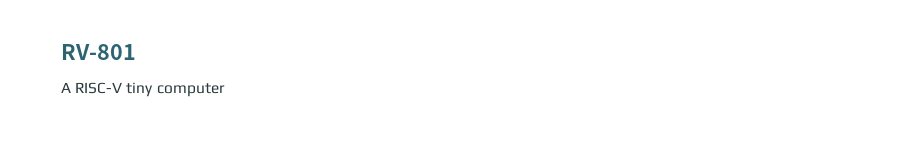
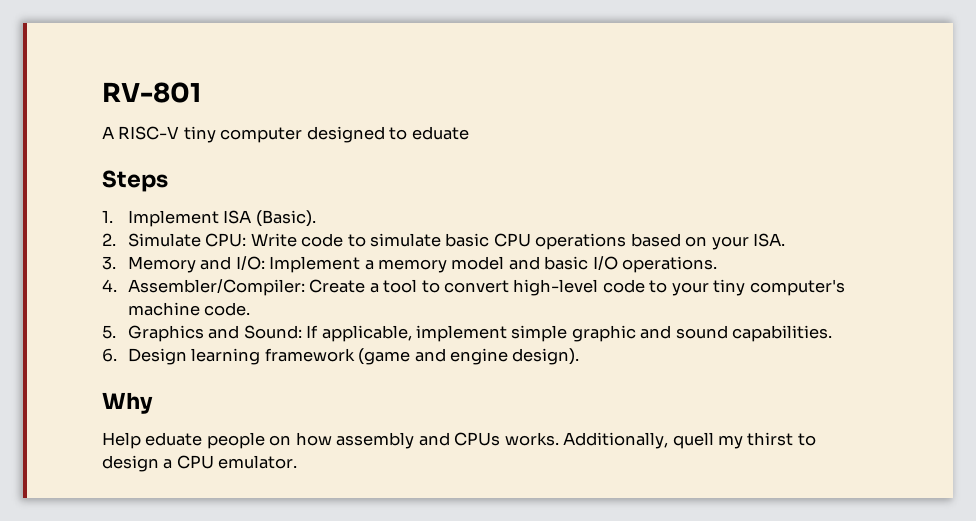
(225, 90) none -> [306,126,469,143] [102,170,168,192] [102,210,316,227] [102,233,786,250] [102,256,718,273] [102,279,845,296] [127,302,251,316] [102,325,833,342] [102,348,580,365] [102,392,153,414] [102,432,816,449] [102,455,298,472] designed to eduate // Steps // 1. Implement ISA (Basic). // 2. Simulate CPU: Write code to simulate basic CPU operations based on your ISA. // 3. Memory and I/O: Implement a memory model and basic I/O operations. // 4. Assembler/Compiler: Create a tool to convert high-level code to your tiny computer's machine code. // 5. Graphics and Sound: If applicable, implement simple graphic and sound capabilities. // 6. Design learning framework (game and engine design). // Why // Help eduate people on how assembly and CPUs works. Additionally, quell my thirst to design a CPU emulator.

